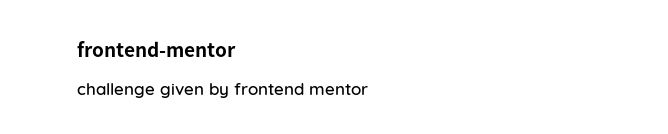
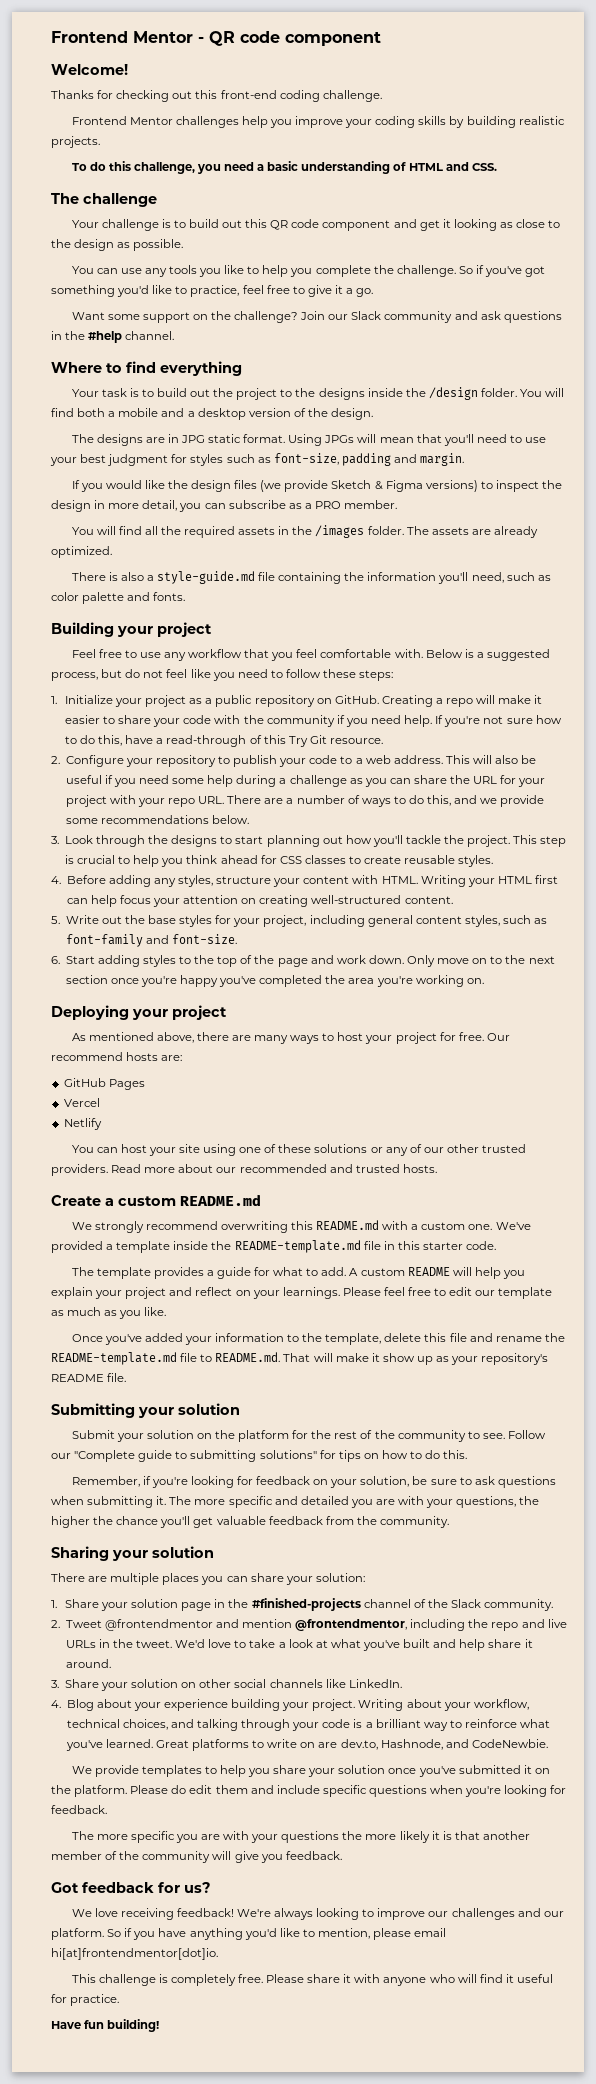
[77,41,236,57] [77,83,368,98] frontend-mentor // challenge given by frontend mentor -> [51,31,381,46] [51,64,128,75] [51,90,382,102] [71,116,565,128] [51,136,100,148] [71,161,497,174] [51,193,157,207] [71,219,561,231] [51,239,184,251] [71,265,546,277] [51,285,374,297] [71,311,562,323] [51,331,175,343] [51,361,242,376] [71,387,565,400] [51,408,374,420] [71,434,547,446] [50,453,465,466] [71,480,563,492] [51,500,398,512] [71,525,538,538] [51,546,112,558] [71,571,551,584] [51,592,186,604] [51,622,212,637] [71,649,550,661] [51,669,394,681] [51,695,543,707] [64,715,562,727] [64,735,384,747] [51,755,537,767] [65,775,546,787] [65,795,545,807] [65,815,249,824] [51,835,567,847] [64,855,494,867] [51,875,559,887] [66,895,453,907] [51,915,548,927] [65,934,237,947] [51,955,555,967] [65,975,484,987] [51,1005,227,1020] [71,1032,510,1044] [51,1052,183,1061] [63,1078,145,1090] [63,1098,100,1107] [63,1118,102,1130] [71,1144,527,1156] [51,1164,437,1176] [51,1194,261,1206] [71,1220,531,1233] [51,1240,497,1253] [71,1267,525,1279] [51,1287,553,1299] [51,1307,167,1319] [71,1333,565,1345] [51,1352,549,1365] [51,1373,127,1382] [51,1403,240,1418] [71,1430,546,1442] [51,1450,468,1462] [71,1476,556,1488] [51,1496,540,1508] [51,1516,449,1528] [51,1546,214,1561] [51,1573,365,1585] [51,1598,554,1611] [51,1619,567,1631] [65,1639,533,1651] [65,1659,111,1668] [51,1679,402,1691] [51,1699,529,1711] [66,1719,551,1731] [65,1739,548,1751] [71,1765,550,1777] [51,1785,567,1797] [51,1805,107,1814] [71,1831,530,1843] [51,1851,342,1863] [51,1882,211,1893] [71,1908,564,1920] [51,1928,447,1940] [51,1948,218,1960] [71,1974,553,1986] [51,1994,120,2006] [51,2019,160,2032] Frontend Mentor - QR code component // Welcome! // Thanks for checking out this front-end coding challenge. // Frontend Mentor challenges help you improve your coding skills by building realistic projects. // To do this challenge, you need a basic understanding of HTML and CSS. // The challenge // Your challenge is to build out this QR code component and get it looking as close to the design as possible. // You can use any tools you like to help you complete the challenge. So if you've got something you'd like to practice, feel free to give it a go. // Want some support on the challenge? Join our Slack community and ask questions in the #help channel. // Where to find everything // Your task is to build out the project to the designs inside the /design folder. You will find both a mobile and a desktop version of the design. // The designs are in JPG static format. Using JPGs will mean that you'll need to use your best judgment for styles such as font-size, padding and margin. // If you would like the design files (we provide Sketch & Figma versions) to inspect the design in more detail, you can subscribe as a PRO member. // You will find all the required assets in the /images folder. The assets are already optimized. // There is also a style-guide.md file containing the information you'll need, such as color palette and fonts. // Building your project // Feel free to use any workflow that you feel comfortable with. Below is a suggested process, but do not feel like you need to follow these steps: // 1. Initialize your project as a public repository on GitHub. Creating a repo will make it easier to share your code with the community if you need help. If you're not sure how to do this, have a read-through of this Try Git resource. // 2. Configure your repository to publish your code to a web address. This will also be useful if you need some help during a challenge as you can share the URL for your project with your repo URL. There are a number of ways to do this, and we provide some recommendations below. // 3. Look through the designs to start planning out how you'll tackle the project. This step is crucial to help you think ahead for CSS classes to create reusable styles. // 4. Before adding any styles, structure your content with HTML. Writing your HTML first can help focus your attention on creating well-structured content. // 5. Write out the base styles for your project, including general content styles, such as font-family and font-size. // 6. Start adding styles to the top of the page and work down. Only move on to the next section once you're happy you've completed the area you're working on. // Deploying your project // As mentioned above, there are many ways to host your project for free. Our recommend hosts are: // GitHub Pages // Vercel // Netlify // You can host your site using one of these solutions or any of our other trusted providers. Read more about our recommended and trusted hosts. // Create a custom README.md // We strongly recommend overwriting this README.md with a custom one. We've provided a template inside the README-template.md file in this starter code. // The template provides a guide for what to add. A custom README will help you explain your project and reflect on your learnings. Please feel free to edit our template as much as you like. // Once you've added your information to the template, delete this file and rename the README-template.md file to README.md. That will make it show up as your repository's README file. // Submitting your solution // Submit your solution on the platform for the rest of the community to see. Follow our "Complete guide to submitting solutions" for tips on how to do this. // Remember, if you're looking for feedback on your solution, be sure to ask questions when submitting it. The more specific and detailed you are with your questions, the higher the chance you'll get valuable feedback from the community. // Sharing your solution // There are multiple places you can share your solution: // 1. Share your solution page in the #finished-projects channel of the Slack community. // 2. Tweet @frontendmentor and mention @frontendmentor, including the repo and live URLs in the tweet. We'd love to take a look at what you've built and help share it around. // 3. Share your solution on other social channels like LinkedIn. // 4. Blog about your experience building your project. Writing about your workflow, technical choices, and talking through your code is a brilliant way to reinforce what you've learned. Great platforms to write on are dev.to, Hashnode, and CodeNewbie. // We provide templates to help you share your solution once you've submitted it on the platform. Please do edit them and include specific questions when you're looking for feedback. // The more specific you are with your questions the more likely it is that another member of the community will give you feedback. // Got feedback for us? // We love receiving feedback! We're always looking to improve our challenges and our platform. So if you have anything you'd like to mention, please email hi[at]frontendmentor[dot]io. // This challenge is completely free. Please share it with anyone who will find it useful for practice. // Have fun building!

